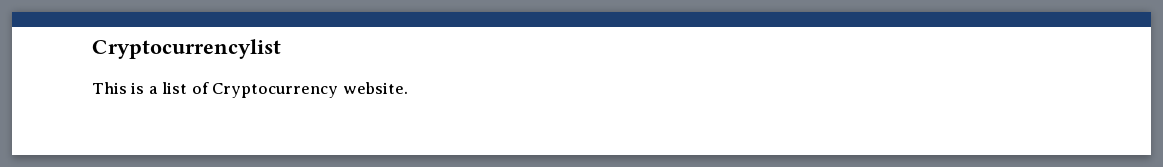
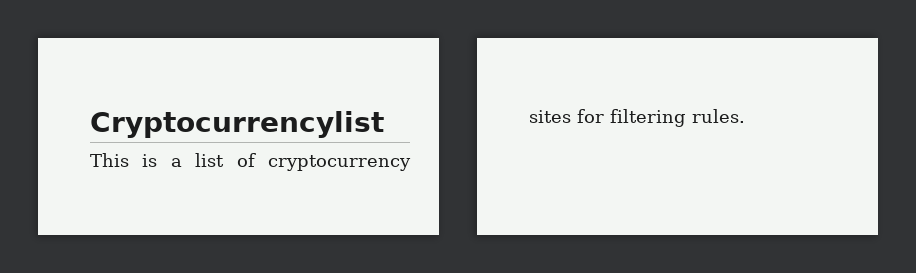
[212,82,408,98] Cryptocurrency website. -> [268,155,411,171] [529,109,745,127] cryptocurrency sites for filtering rules.

